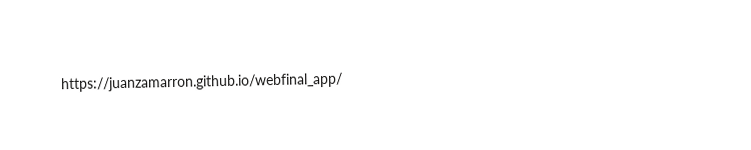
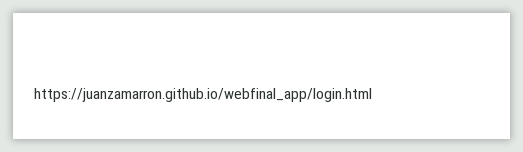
[61,72,343,93] https://juanzamarron.github.io/webfinal_app/ -> [34,88,372,102] https://juanzamarron.github.io/webfinal_app/login.html

